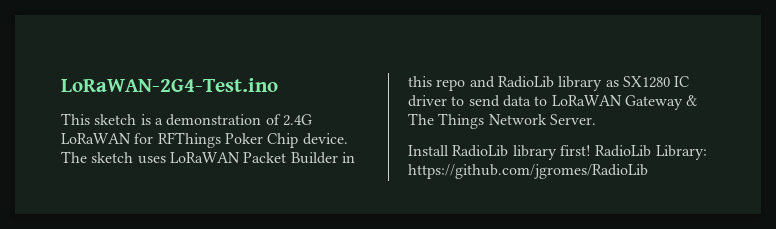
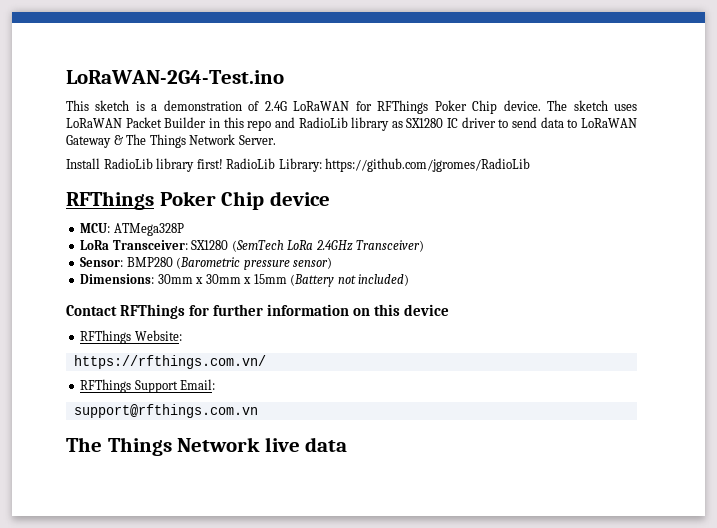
(648, 171) none -> [66,191,330,210] [80,223,184,236] [80,240,425,252] [80,257,333,270] [80,274,410,287] [66,304,450,319] [80,330,182,344] [73,355,266,369] [80,379,216,393] [73,404,258,418] [66,437,348,456] // RFThings Poker Chip device // MCU: ATMega328P // LoRa Transceiver: SX1280 (SemTech LoRa 2.4GHz Transceiver) // Sensor: BMP280 (Barometric pressure sensor) // Dimensions: 30mm x 30mm x 15mm (Battery not included) // Contact RFThings for further information on this device // RFThings Website: // https://rfthings.com.vn/ // RFThings Support Email: // support@rfthings.com.vn // The Things Network live data

